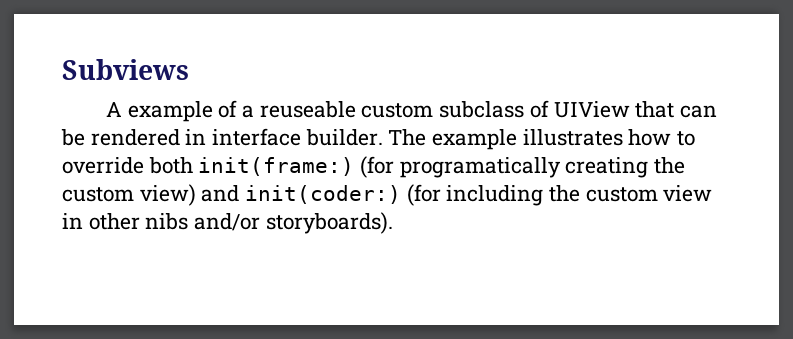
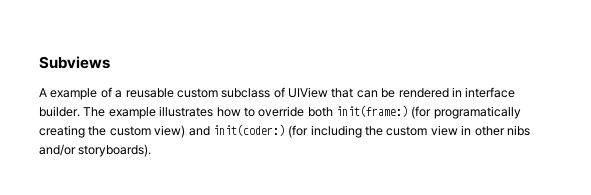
[259,101,356,118] reuseable -> [125,88,174,98] reusable

